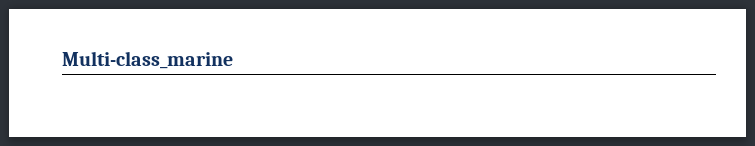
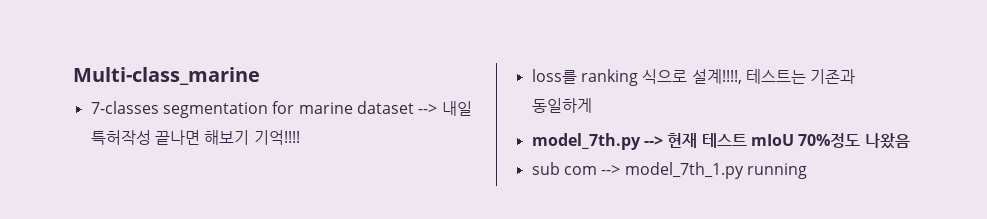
(233, 60) none -> [90,101,472,118] [90,130,300,145] [531,69,856,86] [531,98,592,113] [531,133,910,150] [531,162,807,179] // 7-classes segmentation for marine dataset --> 내일 특허작성 끝나면 해보기 기억!!!! // loss를 ranking 식으로 설계!!!!, 테스트는 기존과 동일하게 // model_7th.py --> 현재 테스트 mIoU 70%정도 나왔음 // sub com --> model_7th_1.py running

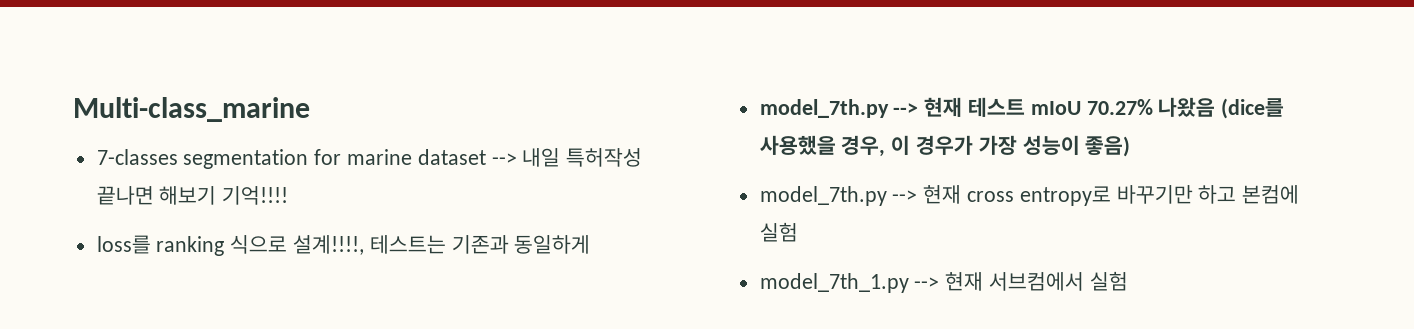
[798,133,861,148] 70%정도 -> [1086,99,1153,115] 70.27%
[531,162,807,179] // sub com --> model_7th_1.py running -> [1221,98,1285,119] [759,135,1131,157] [759,185,1300,206] [759,222,798,242] [759,271,1128,293] (dice를 사용했을 경우, 이 경우가 가장 성능이 좋음) // model_7th.py --> 현재 cross entropy로 바꾸기만 하고 본컴에 실험 // model_7th_1.py --> 현재 서브컴에서 실험

